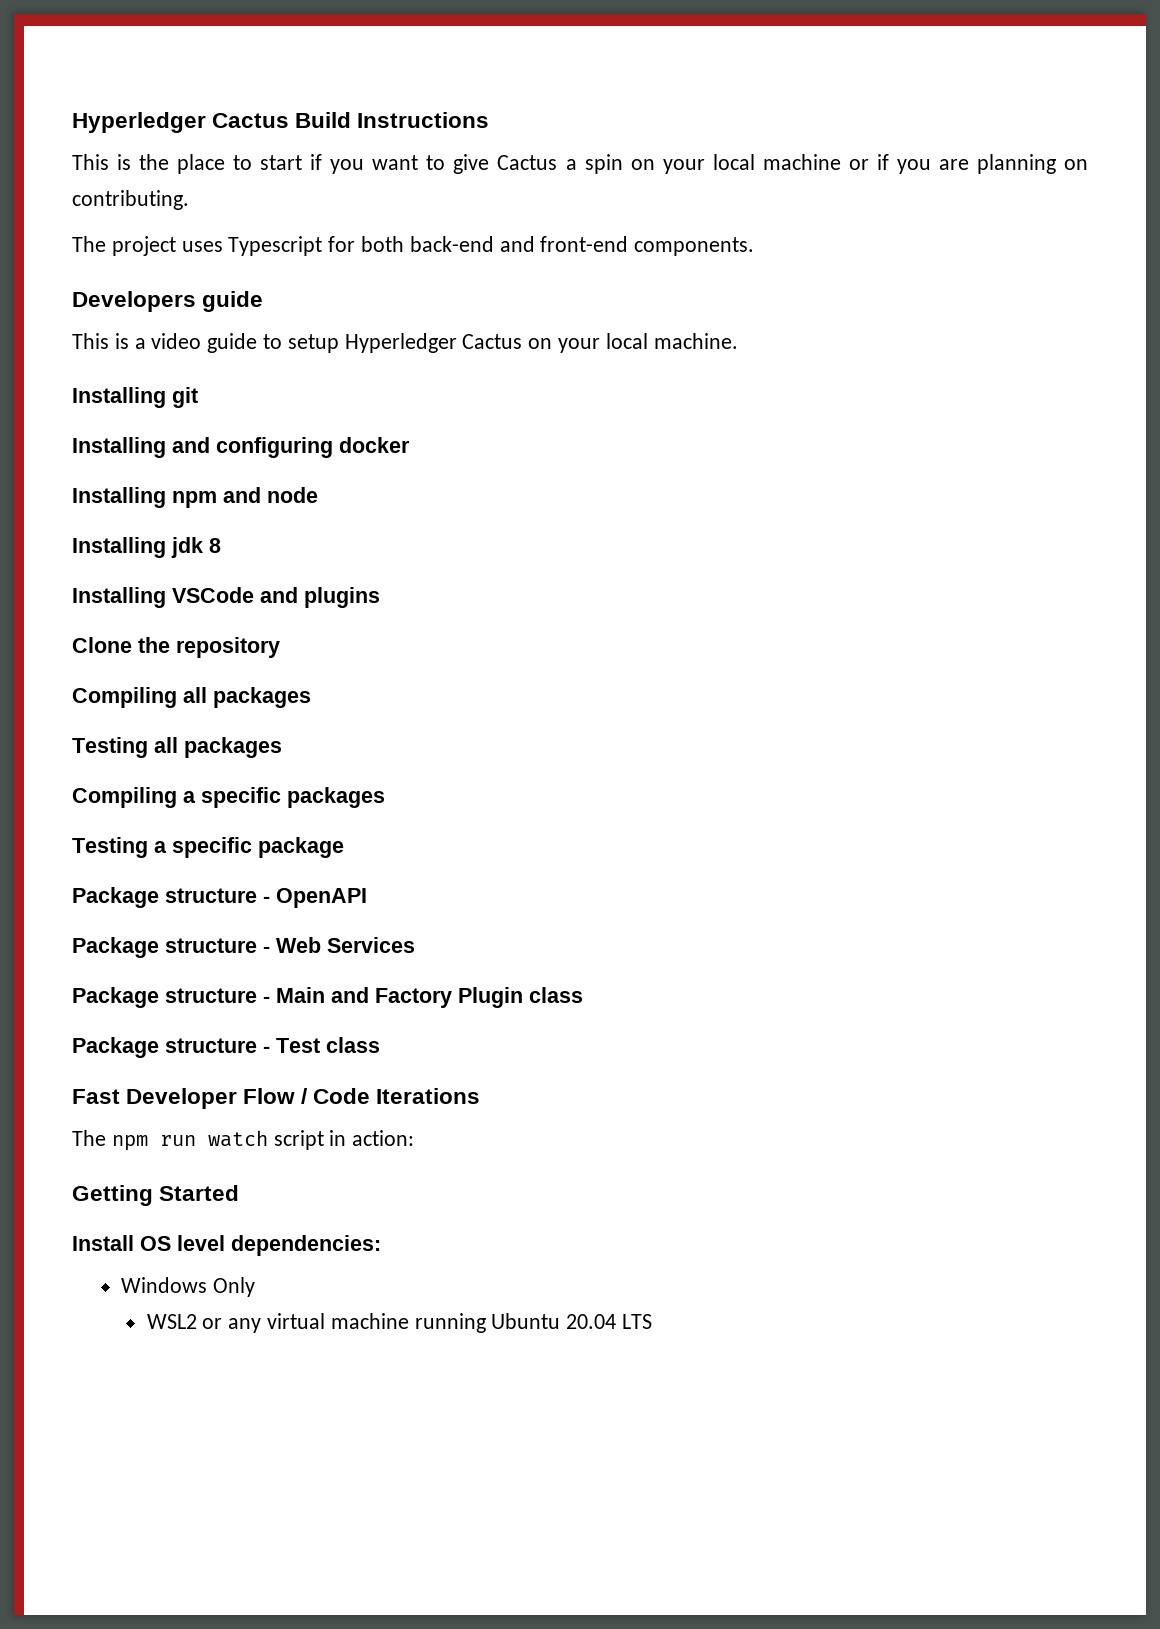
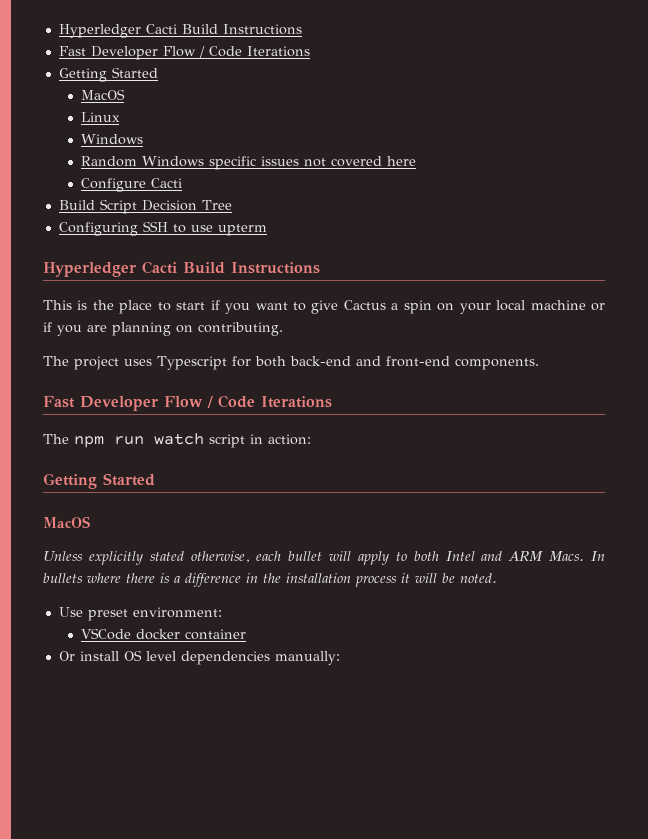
[72,112,290,133] Hyperledger Cactus -> [58,24,302,38] [58,46,310,60] [58,67,158,82] [81,89,126,100] [81,112,121,122] [81,134,144,145] [81,156,417,170] [81,178,183,192] [58,199,232,214] [58,221,267,236] [43,261,177,277] Hyperledger Cacti Build Instructions // Fast Developer Flow / Code Iterations // Getting Started // MacOS // Linux // Windows // Random Windows specific issues not covered here // Configure Cacti // Build Script Decision Tree // Configuring SSH to use upterm // Hyperledger Cacti
[72,291,264,312] [72,333,738,353] [72,387,198,408] [72,437,410,458] [72,487,318,508] [72,537,221,558] [72,587,380,608] [72,637,280,658] [72,687,311,708] [72,737,282,758] [72,787,385,808] [72,837,344,858] [72,887,367,908] [72,937,415,958] [72,987,583,1008] [72,1037,380,1058] // Developers guide // This is a video guide to setup Hyperledger Cactus on your local machine. // Installing git // Installing and configuring docker // Installing npm and node // Installing jdk 8 // Installing VSCode and plugins // Clone the repository // Compiling all packages // Testing all packages // Compiling a specific packages // Testing a specific package // Package structure - OpenAPI // Package structure - Web Services // Package structure - Main and Factory Plugin class // Package structure - Test class -> (539, 364) none
[72,1235,381,1256] [121,1277,255,1297] [146,1313,653,1333] Install OS level dependencies: // Windows Only // WSL2 or any virtual machine running Ubuntu 20.04 LTS -> [43,516,90,528] [43,551,605,565] [43,573,497,587] [58,607,222,621] [81,628,247,640] [58,650,340,665] MacOS // Unless explicitly stated otherwise, each bullet will apply to both Intel and ARM Macs. In bullets where there is a difference in the installation process it will be noted. // Use preset environment: // VSCode docker container // Or install OS level dependencies manually:

